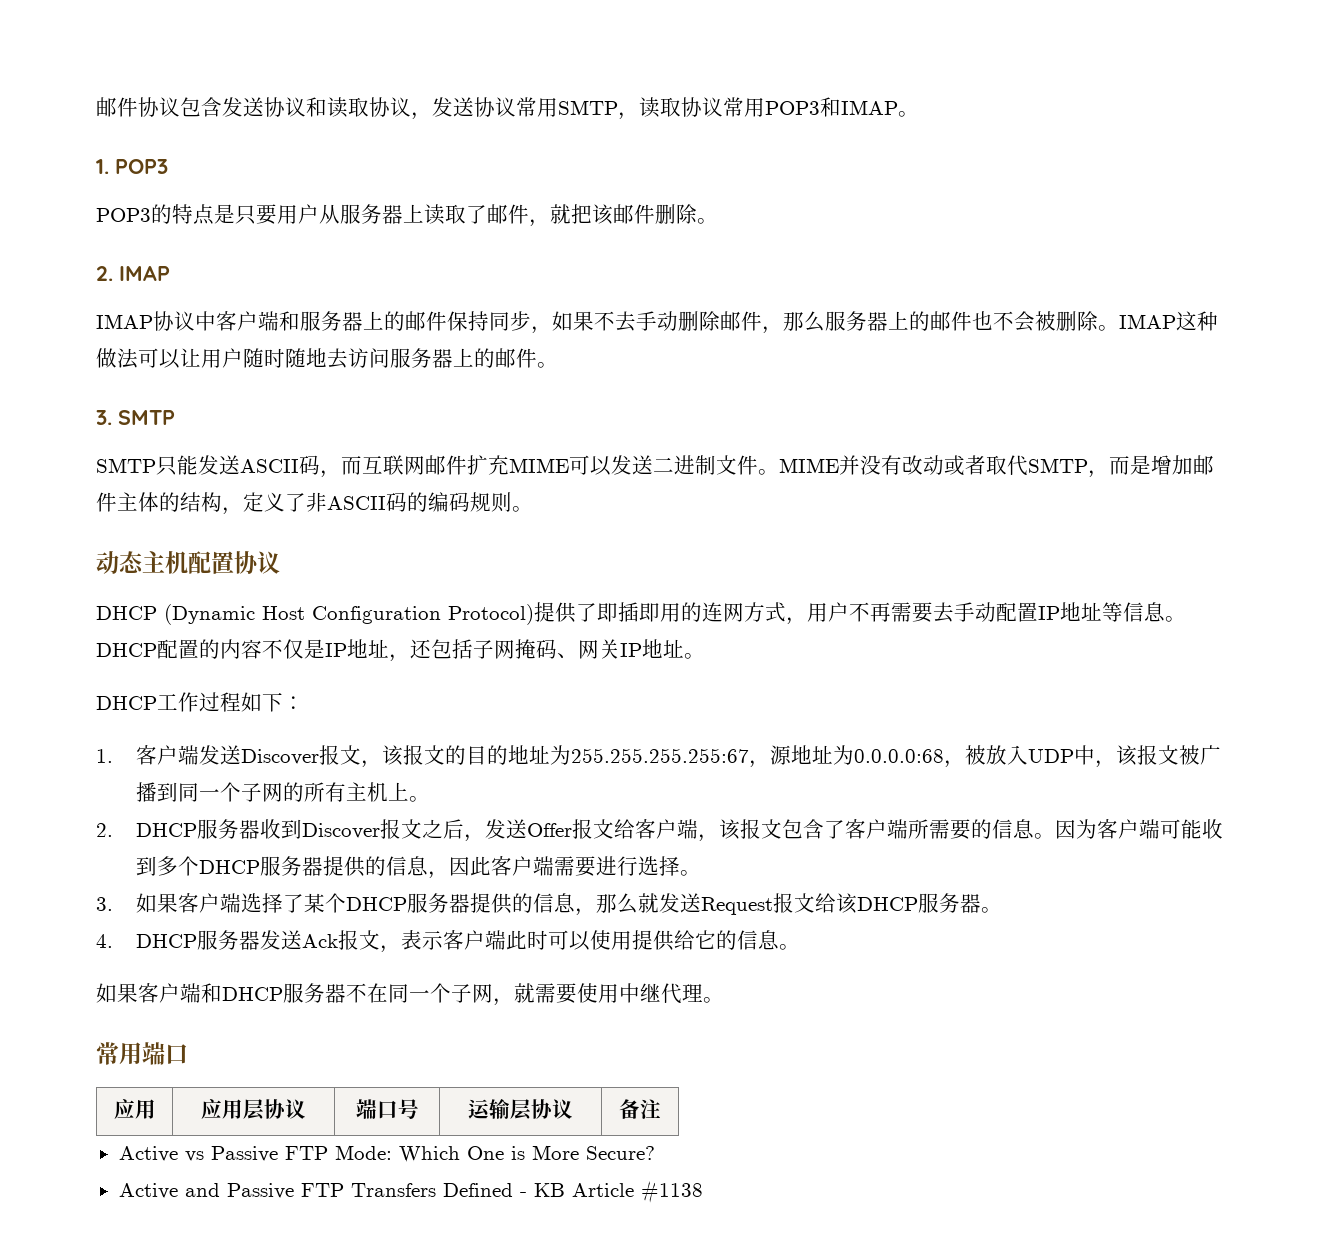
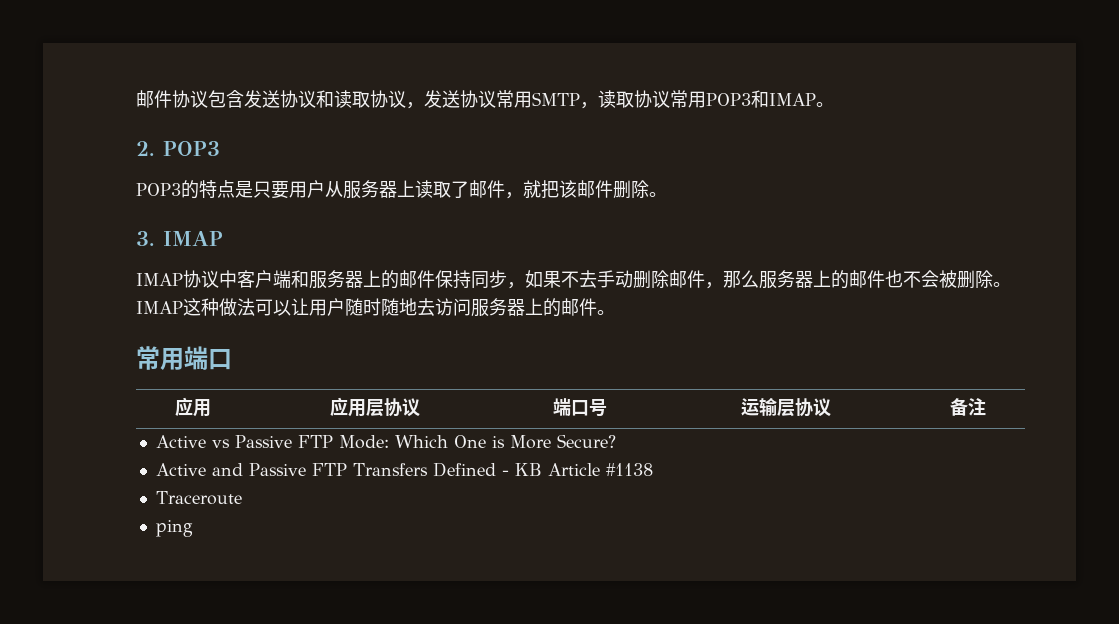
[96,159,109,174] 1. -> [136,141,155,156] 2.
[96,266,113,281] 2. -> [136,231,155,246] 3.
[96,410,175,425] [96,455,1214,478] [96,492,533,515] [96,551,280,574] [96,602,1186,625] [96,639,705,662] [96,692,304,712] [96,745,1221,768] [135,782,430,802] [96,819,1223,842] [135,856,701,879] [96,893,1002,916] [96,930,800,953] [96,983,724,1006] // 3. SMTP // SMTP只能发送ASCII码，而互联网邮件扩充MIME可以发送二进制文件。MIME并没有改动或者取代SMTP，而是增加邮件主体的结构，定义了非ASCII码的编码规则。 // 动态主机配置协议 // DHCP (Dynamic Host Configuration Protocol)提供了即插即用的连网方式，用户不再需要去手动配置IP地址等信息。DHCP配置的内容不仅是IP地址，还包括子网掩码、网关IP地址。 // DHCP工作过程如下： // 1.客户端发送Discover报文，该报文的目的地址为255.255.255.255:67，源地址为0.0.0.0:68，被放入UDP中，该报文被广播到同一个子网的所有主机上。 // 2. DHCP服务器收到Discover报文之后，发送Offer报文给客户端，该报文包含了客户端所需要的信息。因为客户端可能收到多个DHCP服务器提供的信息，因此客户端需要进行选择。 // 3.如果客户端选择了某个DHCP服务器提供的信息，那么就发送Request报文给该DHCP服务器。 // 4. DHCP服务器发送Ack报文，表示客户端此时可以使用提供给它的信息。 // 如果客户端和DHCP服务器不在同一个子网，就需要使用中继代理。 -> (615, 312) none
(703, 1191) none -> [155,491,242,505] [155,520,193,537] // Traceroute // ping

